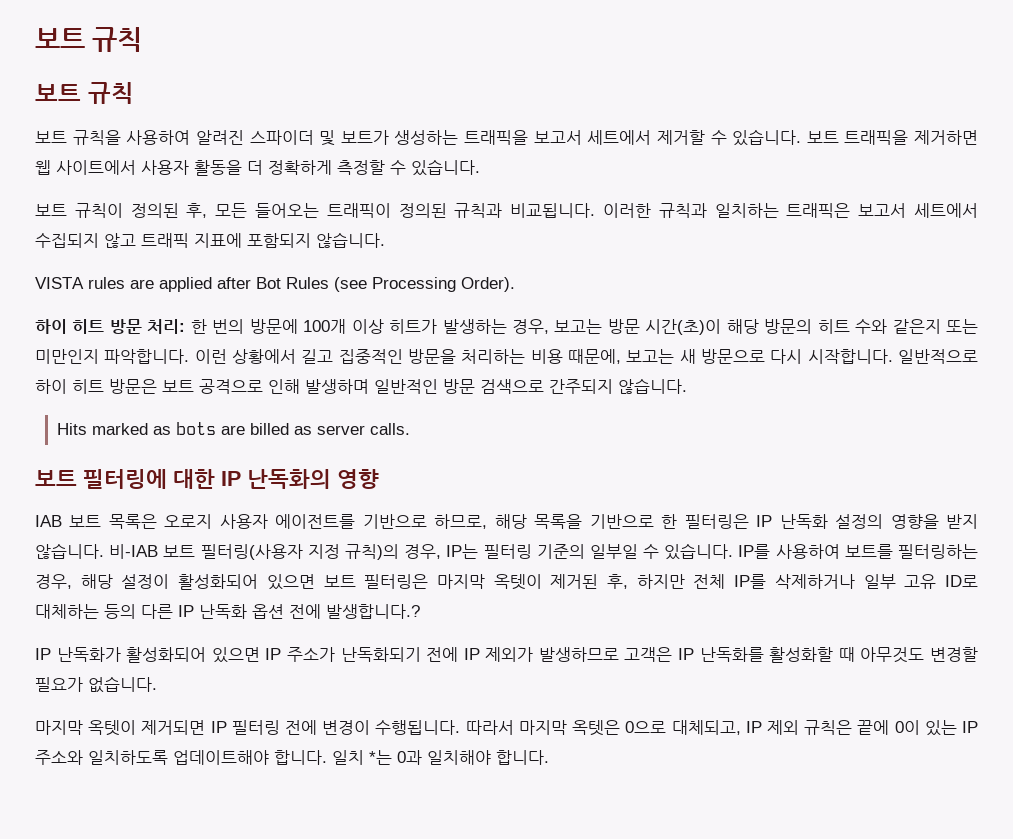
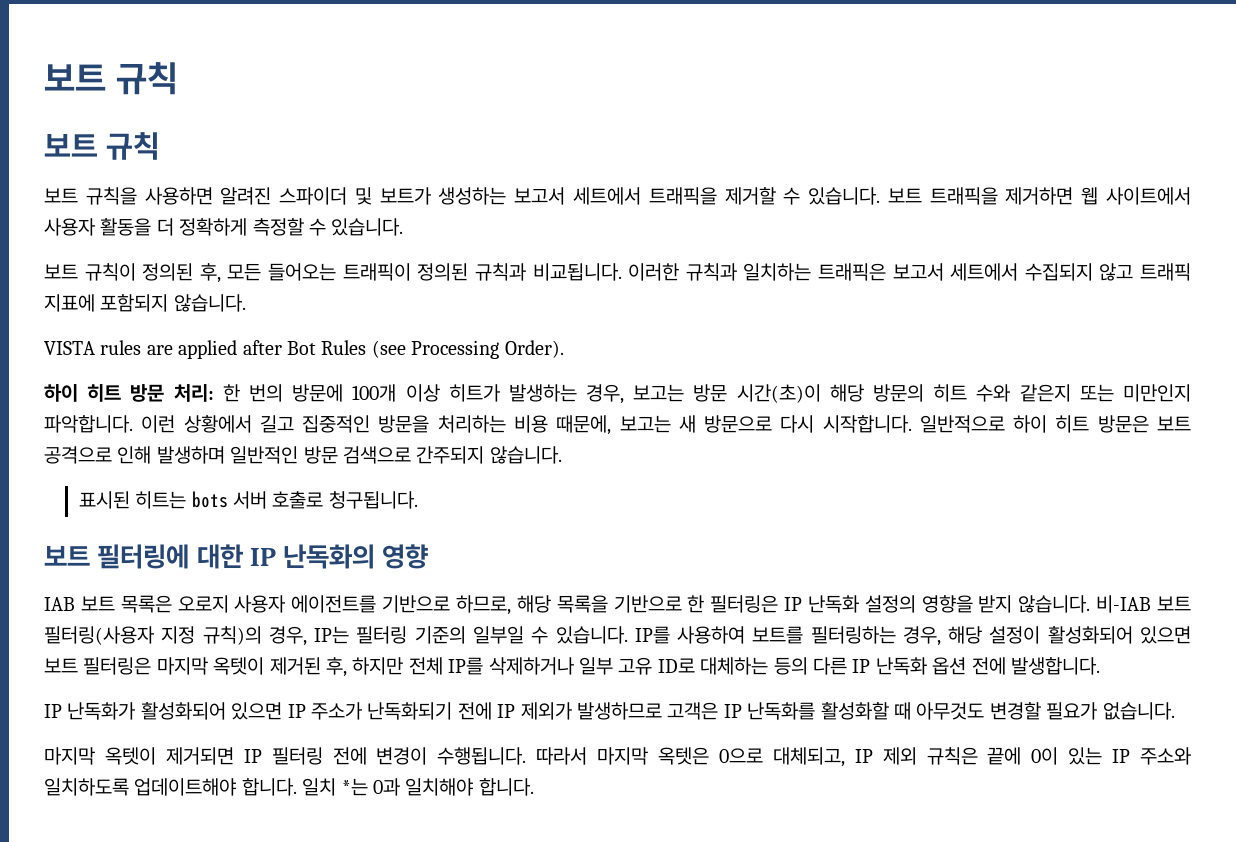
[126,130,191,145] 사용하여 -> [144,187,213,205] 사용하면
[464,130,652,145] 트래픽을 보고서 세트에서 -> [514,187,717,205] 보고서 세트에서 트래픽을
[57,422,411,435] Hits marked as bots are billed as server calls. -> [78,491,418,509] 표시된 히트는 bots 서버 호출로 청구됩니다.
[326,604,420,619] 발생합니다.? -> [1010,657,1100,675] 발생합니다.

